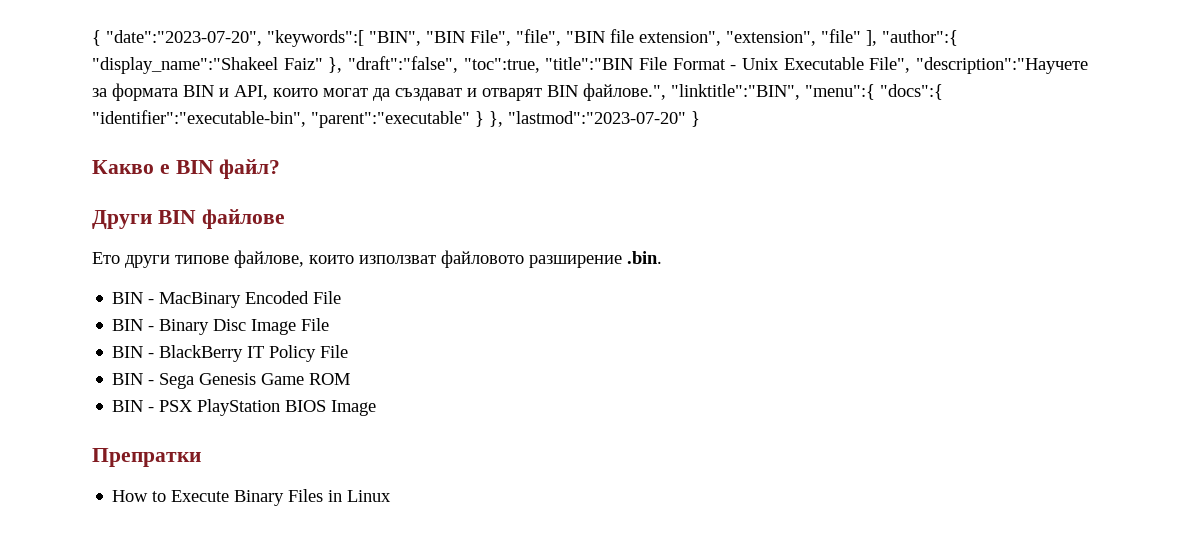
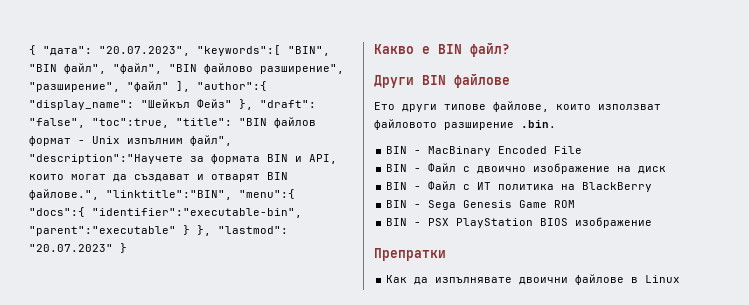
[106,30,262,46] "date":"2023-07-20", -> [43,46,190,56] "дата": "20.07.2023",
[470,29,958,46] [92,56,911,74] File", "file", "BIN file extension", "extension", "file" ], "author":{ "display_name":"Shakeel Faiz" }, "draft":"false", "toc":true, "title":"BIN File Format - Unix Executable File", -> [64,63,344,74] [29,81,267,92] [29,99,316,110] [29,117,316,128] [29,135,232,146] файл", "файл", "BIN файлово разширение", "разширение", "файл" ], "author":{ "display_name": "Шейкъл Фейз" }, "draft": "false", "toc":true, "title": "BIN файлов формат - Unix изпълним файл",
[508,111,686,124] "lastmod":"2023-07-20" -> [218,226,288,234] [29,244,113,252] "lastmod": "20.07.2023"
[159,318,330,335] [112,345,349,362] Binary Disc Image File // BIN - BlackBerry IT Policy File -> [428,163,667,174] [386,181,653,192] Файл с двоично изображение на диск // BIN - Файл с ИТ политика на BlackBerry
[331,400,377,416] Image -> [575,217,653,228] изображение
[112,489,343,506] How to Execute Binary Files in -> [386,274,639,285] Как да изпълнявате двоични файлове в

